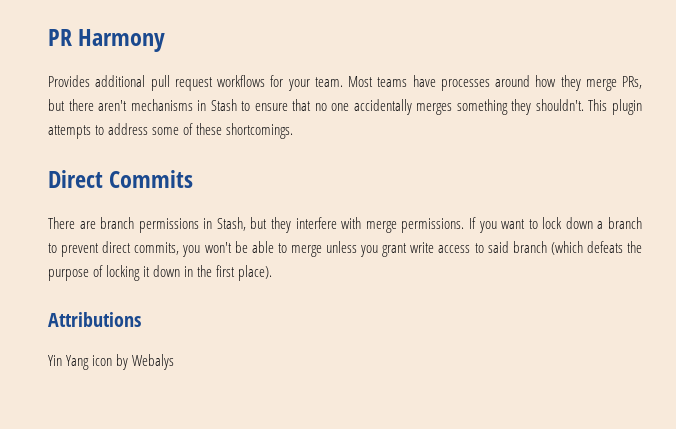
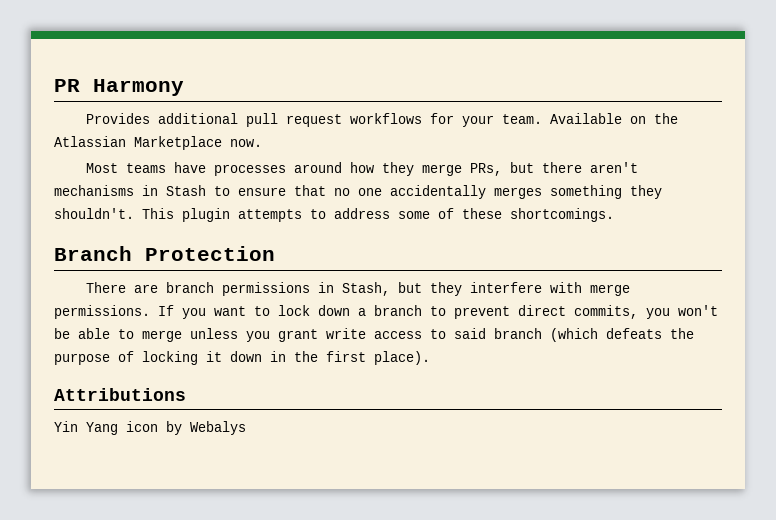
(343, 82) none -> [549,113,678,124] [54,136,262,150] Available on the Atlassian Marketplace now. //
[48,170,194,188] Direct Commits -> [54,246,275,261] Branch Protection

